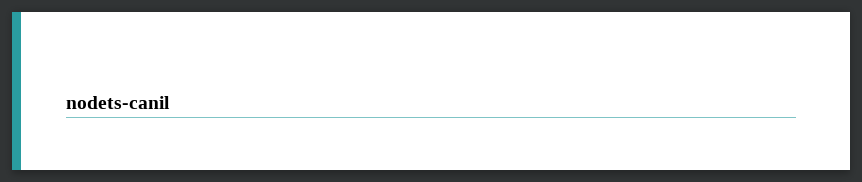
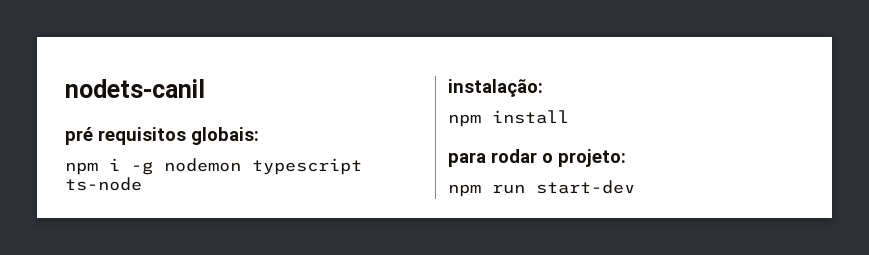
(170, 102) none -> [65,127,259,145] [65,158,362,175] [65,177,142,191] [448,79,543,97] [448,110,569,127] [448,149,626,167] [448,180,635,197] // pré requisitos globais: // npm i -g nodemon typescript ts-node // instalação: // npm install // para rodar o projeto: // npm run start-dev

